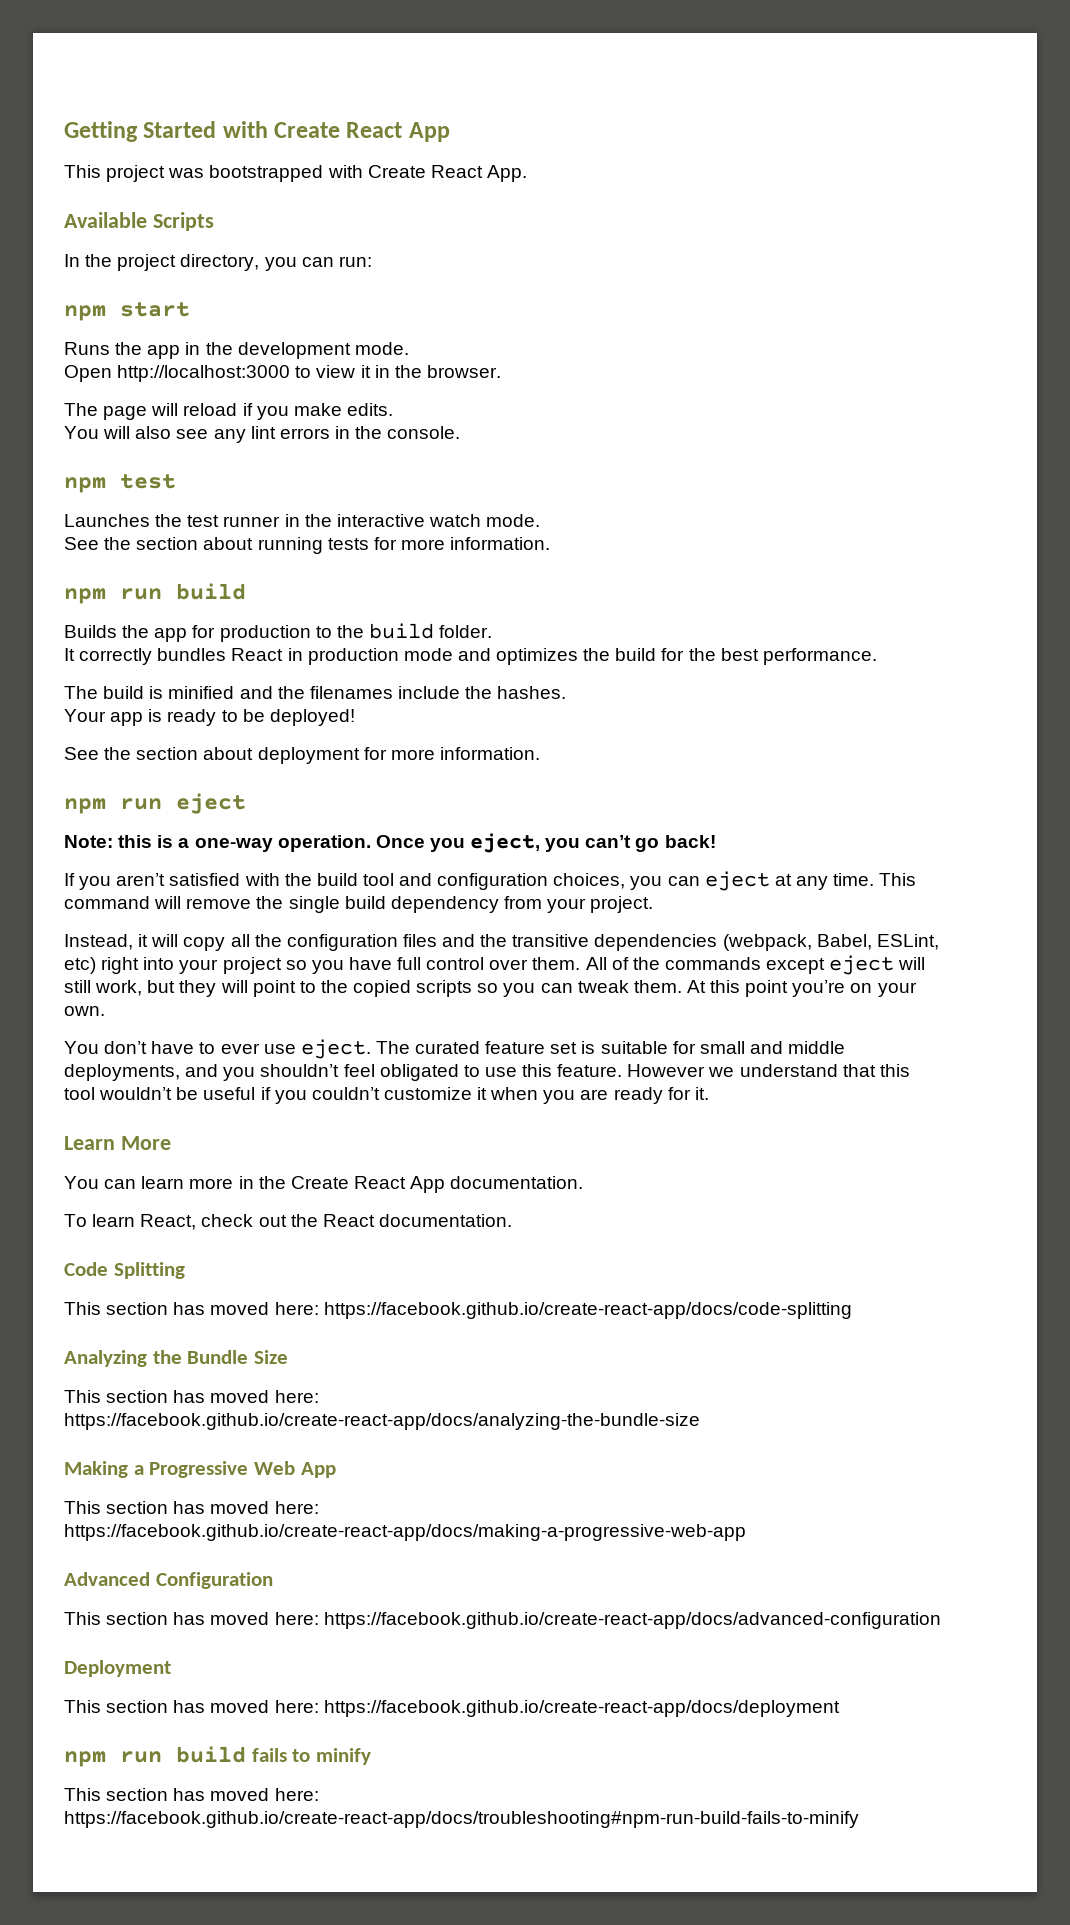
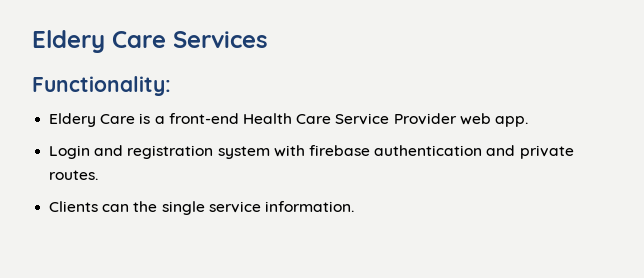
[64,121,450,142] [64,165,527,182] [64,212,214,231] [64,254,372,271] [64,302,190,321] [64,342,409,359] [64,365,501,382] [64,403,393,420] [64,426,461,443] [64,474,176,493] [64,514,541,527] [64,537,551,554] [64,583,246,604] [64,623,493,642] [64,648,877,665] [64,686,567,699] [64,709,355,726] [64,747,540,764] [64,793,246,814] [64,833,716,853] [64,871,917,891] [64,896,654,913] [64,934,939,951] [64,955,926,975] [64,980,917,997] [64,1006,105,1016] [64,1039,846,1059] [64,1064,910,1081] [64,1087,709,1104] [64,1136,171,1150] [64,1176,584,1193] [64,1214,512,1230] [64,1262,185,1279] [64,1302,852,1319] [64,1350,289,1367] [64,1390,319,1403] [64,1413,700,1430] [64,1461,336,1478] [64,1501,319,1514] [64,1524,746,1541] [64,1572,273,1589] [64,1612,941,1629] [64,1660,171,1677] [64,1700,840,1717] [64,1746,372,1767] [64,1788,319,1801] [64,1811,859,1828] Getting Started with Create React App // This project was bootstrapped with Create React App. // Available Scripts // In the project directory, you can run: // npm start // Runs the app in the development mode. // Open http://localhost:3000 to view it in the browser. // The page will reload if you make edits. // You will also see any lint errors in the console. // npm test // Launches the test runner in the interactive watch mode. // See the section about running tests for more information. // npm run build // Builds the app for production to the build folder. // It correctly bundles React in production mode and optimizes the build for the best performance. // The build is minified and the filenames include the hashes. // Your app is ready to be deployed! // See the section about deployment for more information. // npm run eject // Note: this is a one-way operation. Once you eject, you can’t go back! // If you aren’t satisfied with the build tool and configuration choices, you can eject at any time. This command will remove the single build dependency from your project. // Instead, it will copy all the configuration files and the transitive dependencies (webpack, Babel, ESLint, etc) right into your project so you have full control over them. All of the commands except eject will still work, but they will point to the copied scripts so you can tweak them. At this point you’re on your own. // You don’t have to ever use eject. The curated feature set is suitable for small and middle deployments, and you shouldn’t feel obligated to use this feature. However we understand that this tool wouldn’t be useful if you couldn’t customize it when you are ready for it. // Learn More // You can learn more in the Create React App documentation. // To learn React, check out the React documentation. // Code Splitting // This section has moved here: https://facebook.github.io/create-react-app/docs/code-splitting // Analyzing the Bundle Size // This section has moved here: https://facebook.github.io/create-react-app/docs/analyzing-the-bundle-size // Making a Progressive Web App // This section has moved here: https://facebook.github.io/create-react-app/docs/making-a-progressive-web-app // Advanced Configuration // This section has moved here: https://facebook.github.io/create-react-app/docs/advanced-configuration // Deployment // This section has moved here: https://facebook.github.io/create-react-app/docs/deployment // npm run build fails to minify // This section has moved here: https://facebook.github.io/create-react-app/docs/troubleshooting#npm-run-build-fails-to-minify -> [32,30,268,53] [32,76,171,96] [49,113,528,127] [49,145,574,159] [49,170,99,180] [49,201,354,215] Eldery Care Services // Functionality: // Eldery Care is a front-end Health Care Service Provider web app. // Login and registration system with firebase authentication and private routes. // Clients can the single service information.

